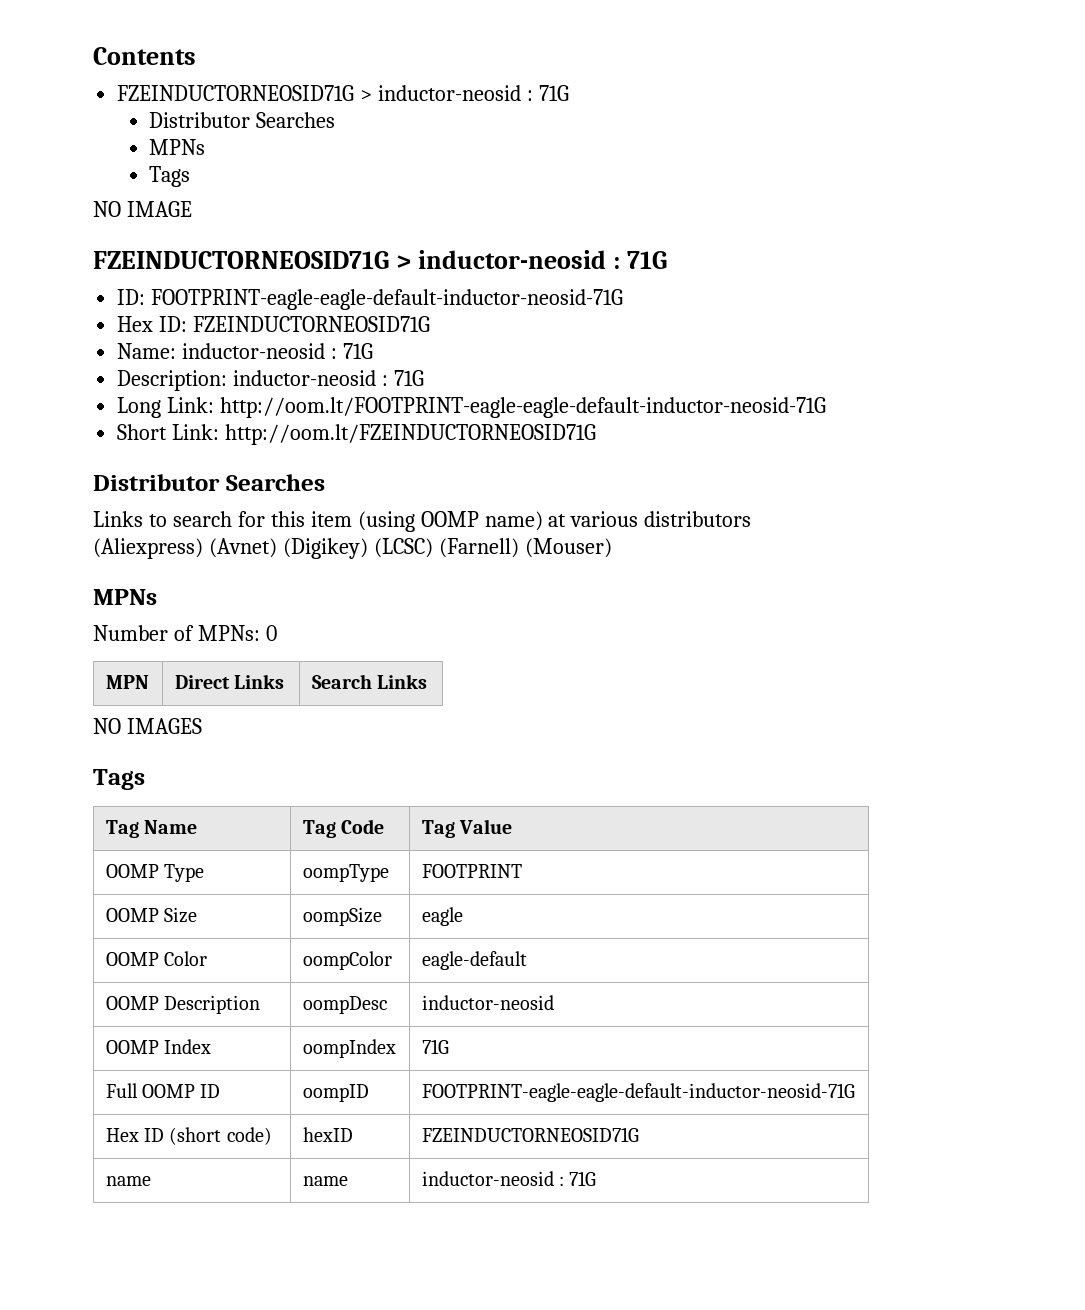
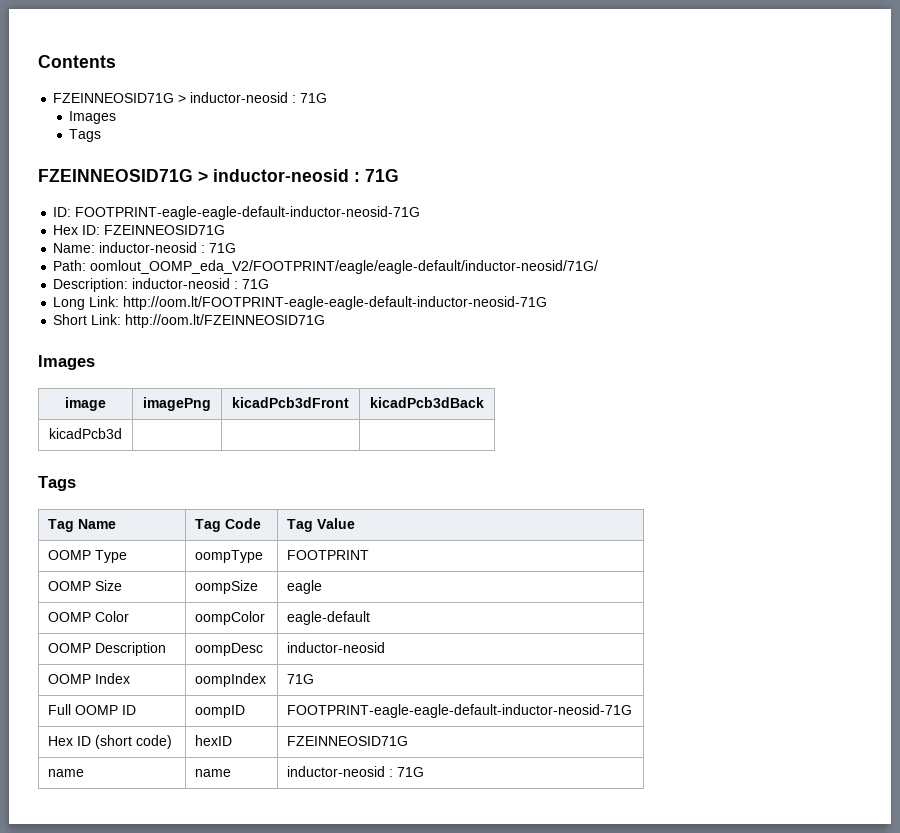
[117,85,569,101] [149,112,336,128] [149,139,206,155] [149,166,191,187] [93,201,192,217] [93,251,389,269] FZEINDUCTORNEOSID71G > inductor-neosid : 71G // Distributor Searches // MPNs // Tags // NO IMAGE // FZEINDUCTORNEOSID71G -> [53,92,328,103] [69,111,117,124] [69,129,102,142] [38,169,193,182] FZEINNEOSID71G > inductor-neosid : 71G // Images // Tags // FZEINNEOSID71G
[193,316,431,332] FZEINDUCTORNEOSID71G -> [104,225,226,235] FZEINNEOSID71G
(374, 351) none -> [53,260,599,274] // Path: oomlout_OOMP_eda_V2/FOOTPRINT/eagle/eagle-default/inductor-neosid/71G/
[225,424,597,445] [93,474,325,491] [93,511,752,532] [93,538,612,559] [93,589,157,605] [93,625,277,641] [105,675,149,689] [174,674,284,689] [311,674,427,689] [93,718,202,734] http://oom.lt/FZEINDUCTORNEOSID71G // Distributor Searches // Links to search for this item (using OOMP name) at various distributors // (Aliexpress) (Avnet) (Digikey) (LCSC) (Farnell) (Mouser) // MPNs // Number of MPNs: 0 // MPN | Direct Links | Search Links // NO IMAGES -> [125,314,326,328] [38,355,95,370] [65,397,106,411] [143,397,211,411] [232,397,349,408] [370,397,484,408] [49,428,122,439] http://oom.lt/FZEINNEOSID71G // Images // image | imagePng | kicadPcb3dFront | kicadPcb3dBack // kicadPcb3d | | |
[421,1127,639,1142] FZEINDUCTORNEOSID71G -> [287,736,409,746] FZEINNEOSID71G

